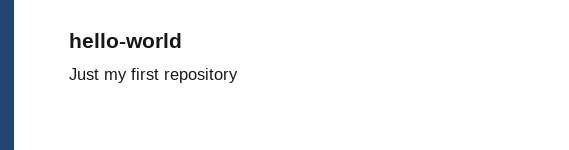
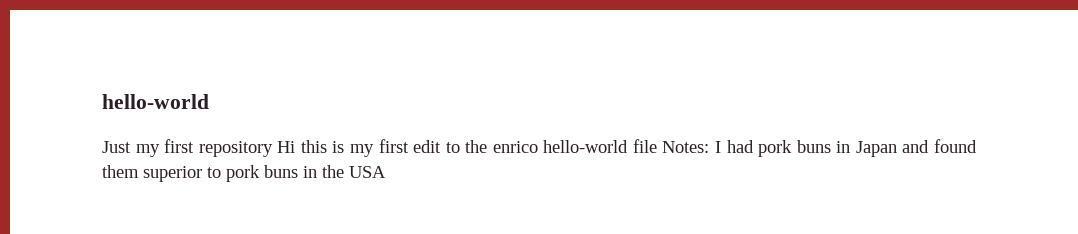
(238, 75) none -> [277,139,978,157] [102,165,386,182] Hi this is my first edit to the enrico hello-world file Notes: I had pork buns in Japan and found them superior to pork buns in the USA

